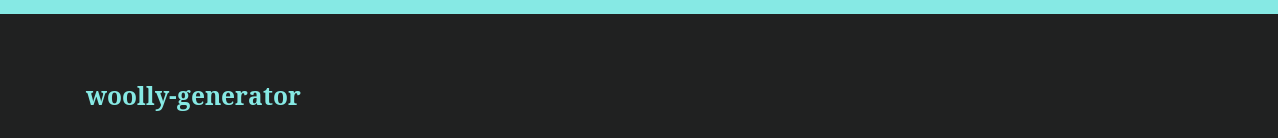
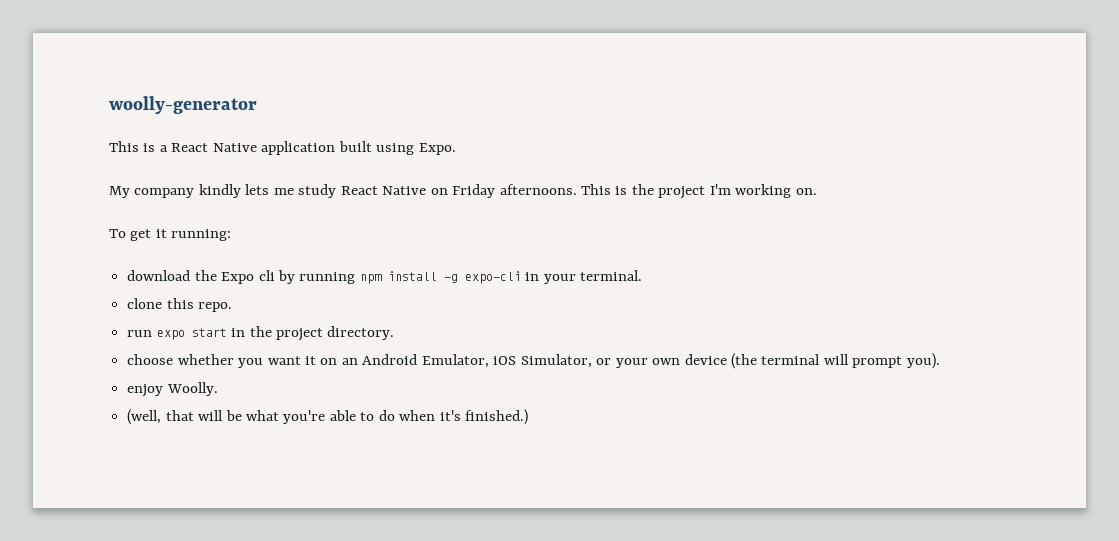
(301, 98) none -> [109,141,456,155] [109,184,817,199] [109,229,232,241] [127,270,643,284] [127,298,233,312] [127,326,395,341] [127,353,940,369] [127,382,218,397] [127,409,529,425] // This is a React Native application built using Expo. // My company kindly lets me study React Native on Friday afternoons. This is the project I'm working on. // To get it running: // download the Expo cli by running npm install -g expo-cli in your terminal. // clone this repo. // run expo start in the project directory. // choose whether you want it on an Android Emulator, iOS Simulator, or your own device (the terminal will prompt you). // enjoy Woolly. // (well, that will be what you're able to do when it's finished.)

